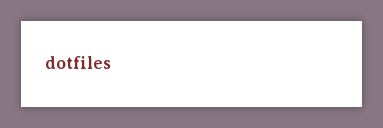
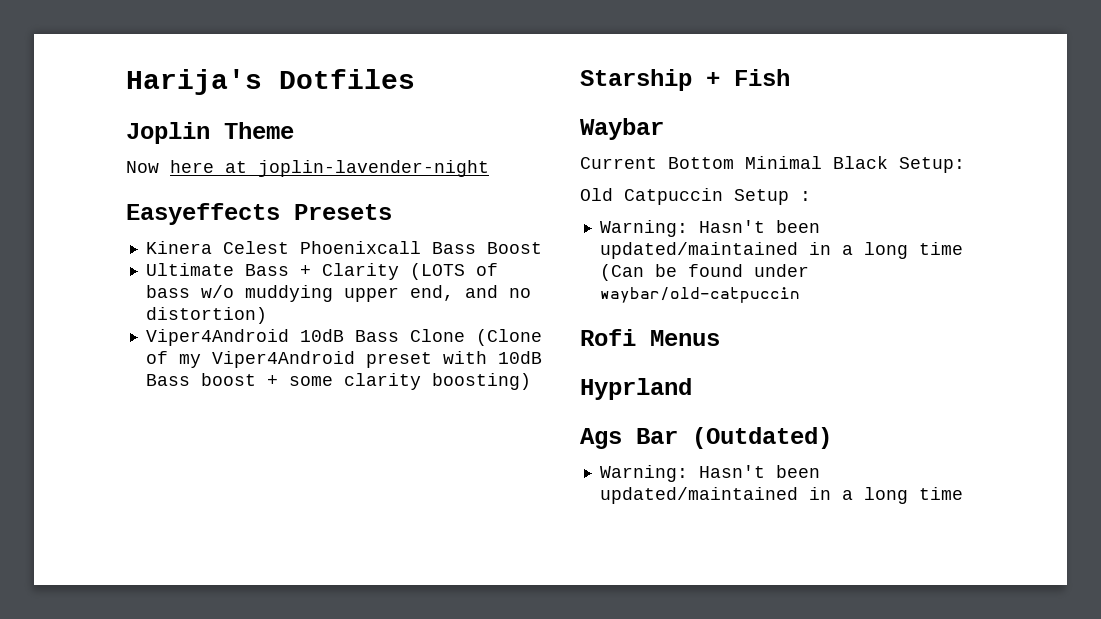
[45,56,111,69] dotfiles -> [126,69,415,95] [126,122,294,144] [126,160,489,177] [126,203,392,225] [145,241,542,254] [145,263,498,280] [145,285,531,302] [145,307,267,324] [145,329,542,346] [145,351,542,368] [145,373,531,390] [580,69,790,91] [580,118,664,140] [580,156,965,173] [580,188,811,205] [599,220,820,237] [599,242,963,259] [599,264,809,281] [599,287,800,303] [580,329,720,346] [580,378,692,400] [580,427,832,449] [599,465,820,482] [599,487,963,504] Harija's Dotfiles // Joplin Theme // Now here at joplin-lavender-night // Easyeffects Presets // Kinera Celest Phoenixcall Bass Boost // Ultimate Bass + Clarity (LOTS of bass w/o muddying upper end, and no distortion) // Viper4Android 10dB Bass Clone (Clone of my Viper4Android preset with 10dB Bass boost + some clarity boosting) // Starship + Fish // Waybar // Current Bottom Minimal Black Setup: // Old Catpuccin Setup : // Warning: Hasn't been updated/maintained in a long time (Can be found under waybar/old-catpuccin // Rofi Menus // Hyprland // Ags Bar (Outdated) // Warning: Hasn't been updated/maintained in a long time

